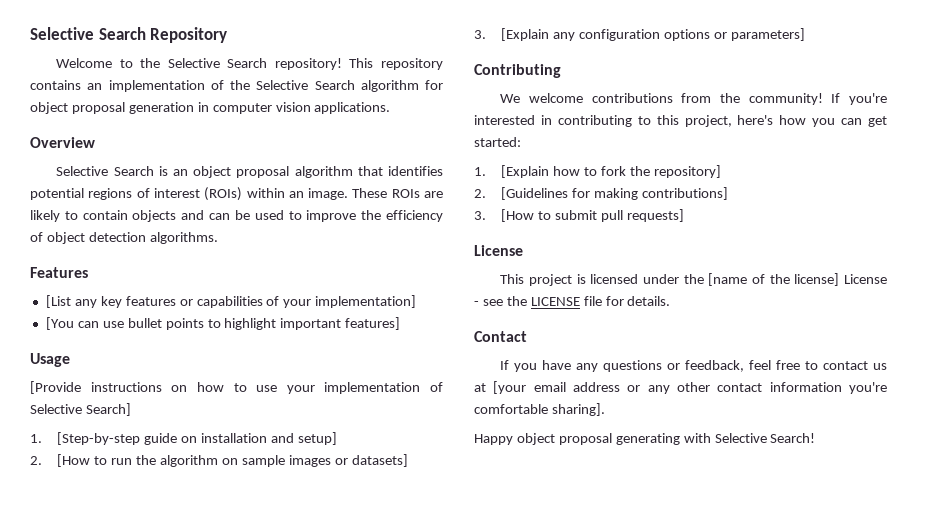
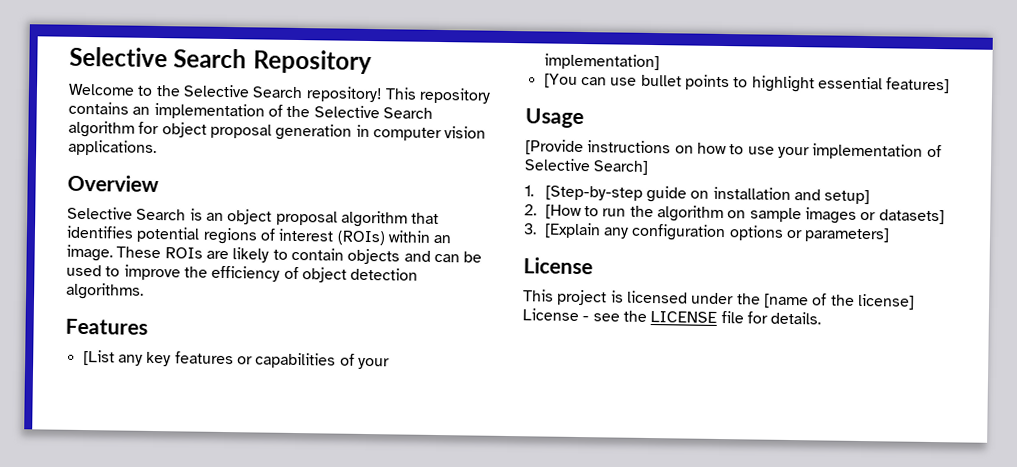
[280,318,342,330] important -> [817,76,883,90] essential
[474,64,561,78] [500,93,887,105] [474,115,887,127] [474,137,521,147] [474,165,721,178] [474,187,729,200] [474,209,684,222] // Contributing // We welcome contributions from the community! If you're interested in contributing to this project, here's how you can get started: // 1. [Explain how to fork the repository] // 2. [Guidelines for making contributions] // 3. [How to submit pull requests] -> (891, 235) none
[474,331,527,342] [500,360,887,372] [474,381,887,394] [474,403,605,416] [474,433,816,445] // Contact // If you have any questions or feedback, feel free to contact us at [your email address or any other contact information you're comfortable sharing]. // Happy object proposal generating with Selective Search! -> (822, 318) none

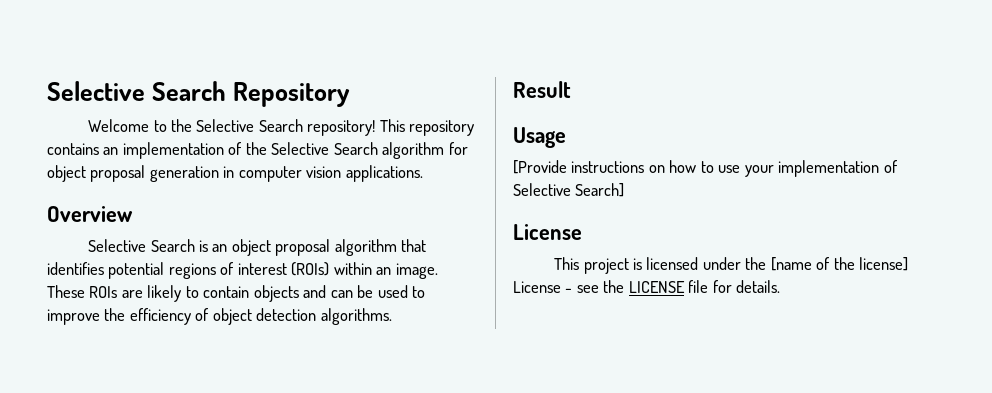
[65,318,148,335] [82,349,390,370] [543,53,660,71] [543,73,951,94] Features // [List any key features or capabilities of your implementation] // [You can use bullet points to highlight essential features] -> [513,81,571,98] Result
[524,185,871,205] [524,204,945,225] [523,222,891,243] // 1. [Step-by-step guide on installation and setup] // 2. [How to run the algorithm on sample images or datasets] // 3. [Explain any configuration options or parameters] -> (625, 190) none

